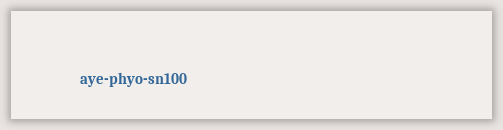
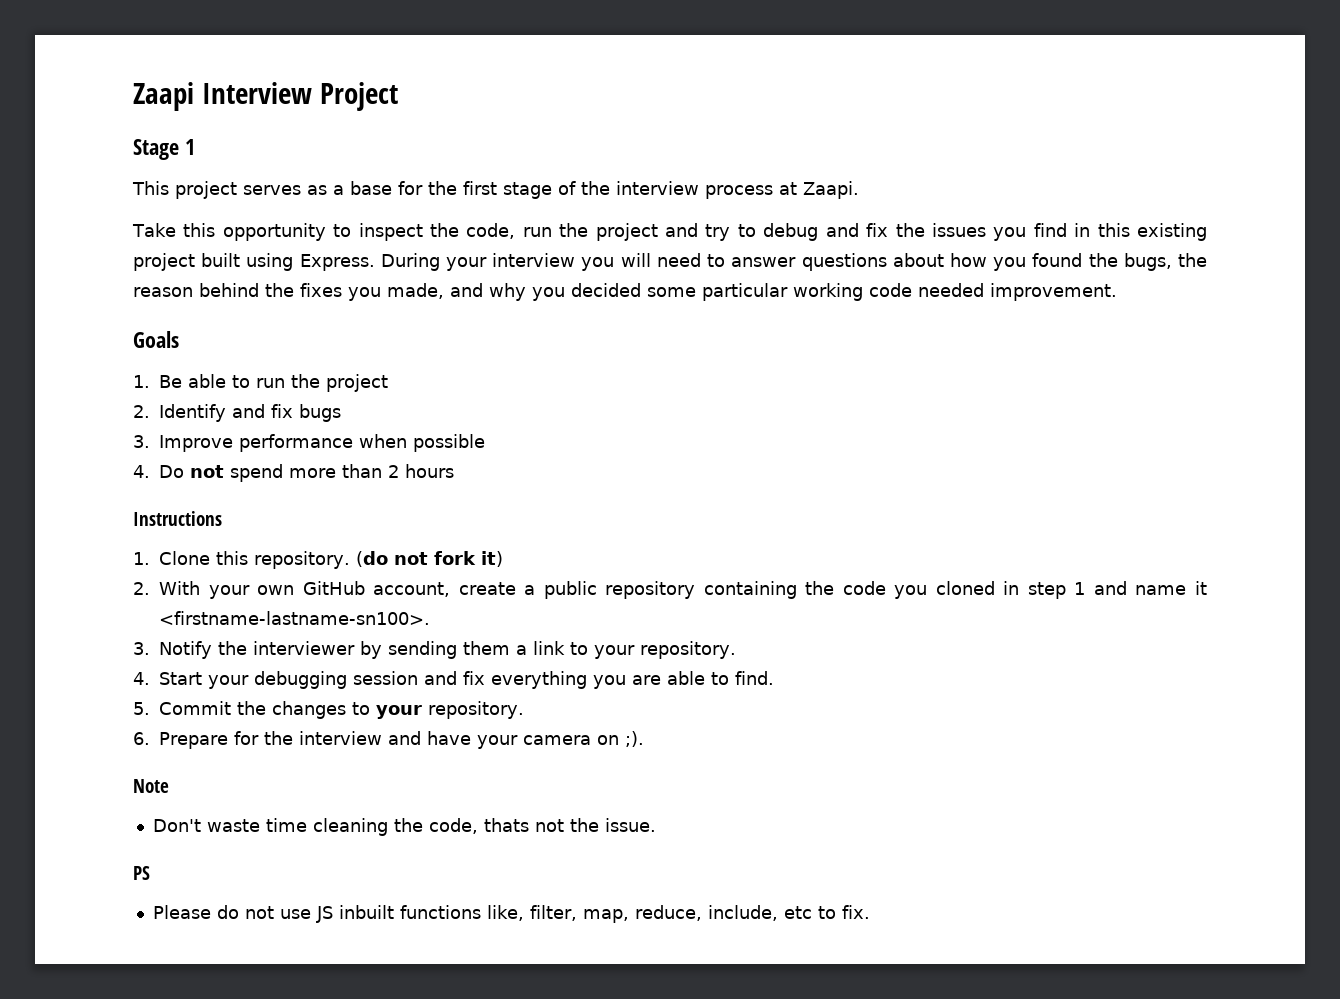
[80,72,187,87] aye-phyo-sn100 -> [133,82,398,111] [133,139,195,160] [132,181,859,199] [132,223,1208,241] [133,253,1207,271] [133,283,1117,301] [133,331,179,348] [133,374,388,392] [133,404,341,422] [133,434,485,452] [133,464,454,482] [133,511,222,526] [133,551,503,569] [133,581,1207,599] [159,611,430,625] [133,641,736,659] [133,671,774,689] [133,701,524,719] [133,731,644,749] [133,779,169,793] [152,818,656,836] [133,866,150,880] [152,905,870,923] Zaapi Interview Project // Stage 1 // This project serves as a base for the first stage of the interview process at Zaapi. // Take this opportunity to inspect the code, run the project and try to debug and fix the issues you find in this existing project built using Express. During your interview you will need to answer questions about how you found the bugs, the reason behind the fixes you made, and why you decided some particular working code needed improvement. // Goals // 1. Be able to run the project // 2. Identify and fix bugs // 3. Improve performance when possible // 4. Do not spend more than 2 hours // Instructions // 1. Clone this repository. (do not fork it) // 2. With your own GitHub account, create a public repository containing the code you cloned in step 1 and name it <firstname-lastname-sn100>. // 3. Notify the interviewer by sending them a link to your repository. // 4. Start your debugging session and fix everything you are able to find. // 5. Commit the changes to your repository. // 6. Prepare for the interview and have your camera on ;). // Note // Don't waste time cleaning the code, thats not the issue. // PS // Please do not use JS inbuilt functions like, filter, map, reduce, include, etc to fix.

